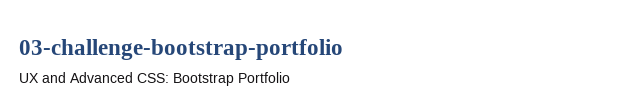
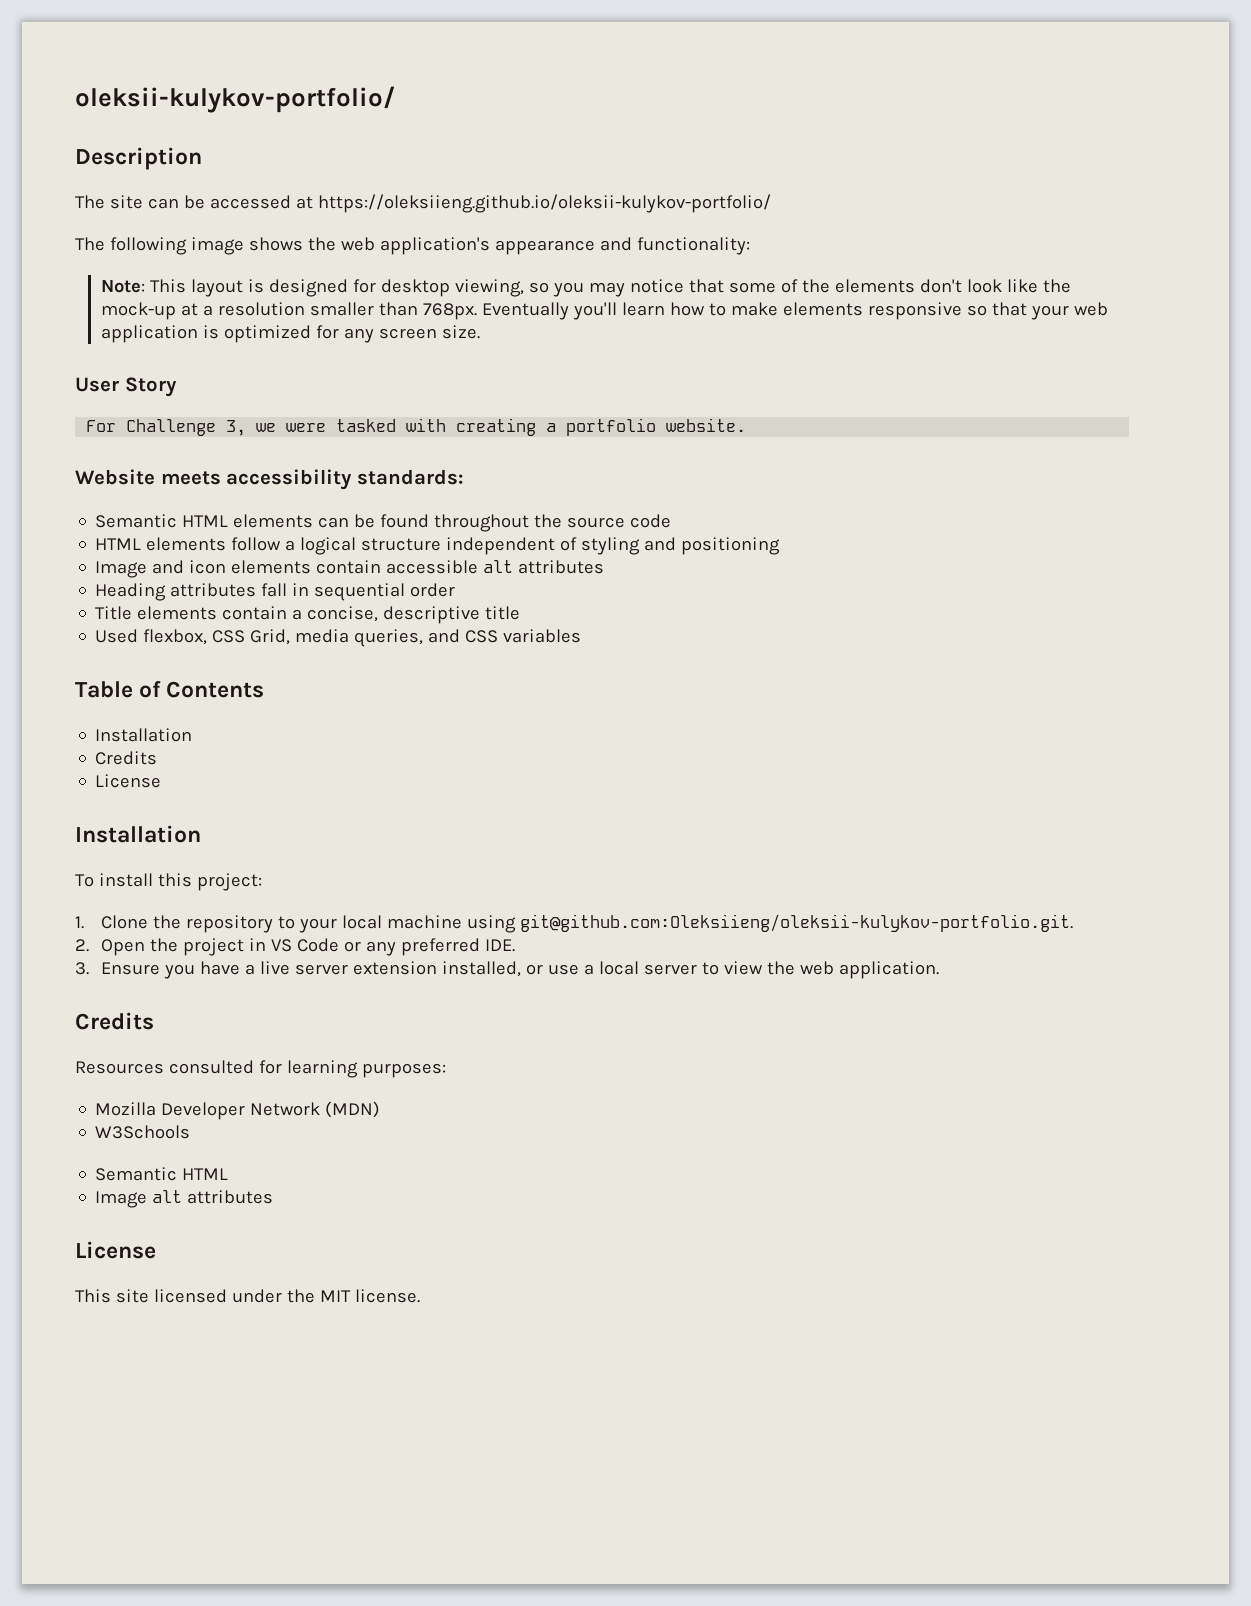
[19,39,343,60] [19,72,290,86] 03-challenge-bootstrap-portfolio // UX and Advanced CSS: Bootstrap Portfolio -> [75,86,395,113] [75,147,202,170] [75,194,771,213] [75,237,750,255] [101,279,1072,297] [101,302,1109,320] [101,325,481,343] [75,377,177,397] [86,418,747,436] [75,469,464,490] [95,514,672,532] [95,537,781,555] [95,560,605,578] [95,583,456,601] [95,606,521,624] [95,629,582,647] [75,681,265,698] [95,728,193,742] [95,751,158,765] [95,774,162,788] [75,825,201,843] [75,873,262,891] [75,914,1074,933] [75,938,516,956] [75,961,940,979] [75,1012,154,1030] [75,1060,446,1078] [95,1101,381,1120] [95,1125,191,1139] [95,1167,229,1181] [95,1190,274,1208] [75,1241,156,1259] [75,1289,420,1303] oleksii-kulykov-portfolio/ // Description // The site can be accessed at https://oleksiieng.github.io/oleksii-kulykov-portfolio/ // The following image shows the web application's appearance and functionality: // Note: This layout is designed for desktop viewing, so you may notice that some of the elements don't look like the mock-up at a resolution smaller than 768px. Eventually you'll learn how to make elements responsive so that your web application is optimized for any screen size. // User Story // For Challenge 3, we were tasked with creating a portfolio website. // Website meets accessibility standards: // Semantic HTML elements can be found throughout the source code // HTML elements follow a logical structure independent of styling and positioning // Image and icon elements contain accessible alt attributes // Heading attributes fall in sequential order // Title elements contain a concise, descriptive title // Used flexbox, CSS Grid, media queries, and CSS variables // Table of Contents // Installation // Credits // License // Installation // To install this project: // 1. Clone the repository to your local machine using git@github.com:Oleksiieng/oleksii-kulykov-portfolio.git. // 2. Open the project in VS Code or any preferred IDE. // 3. Ensure you have a live server extension installed, or use a local server to view the web application. // Credits // Resources consulted for learning purposes: // Mozilla Developer Network (MDN) // W3Schools // Semantic HTML // Image alt attributes // License // This site licensed under the MIT license.

